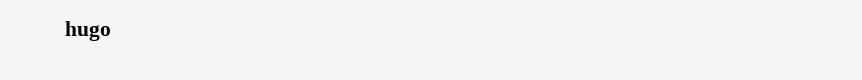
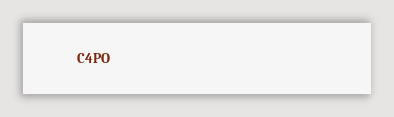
[65,21,111,41] hugo -> [77,53,110,63] C4PO

